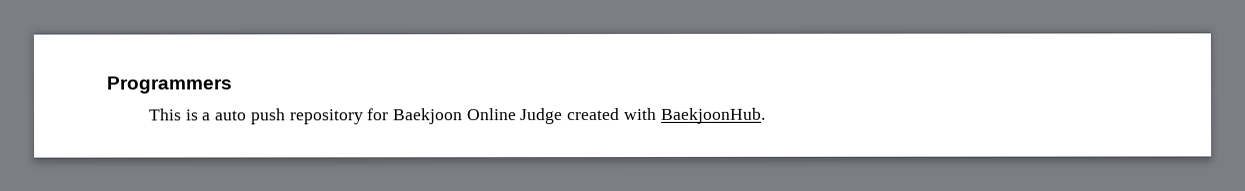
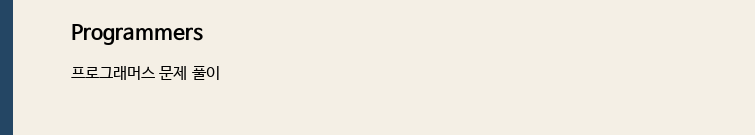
[148,107,766,125] This is a auto push repository for Baekjoon Online Judge created with BaekjoonHub. -> [71,66,220,80] 프로그래머스 문제 풀이

